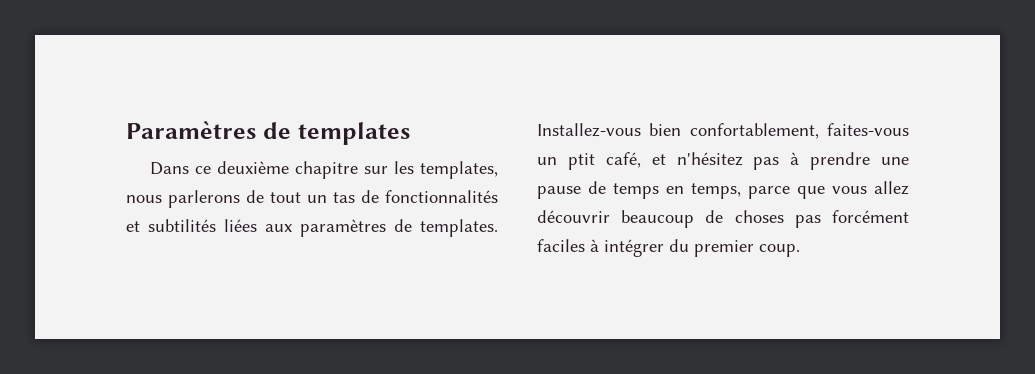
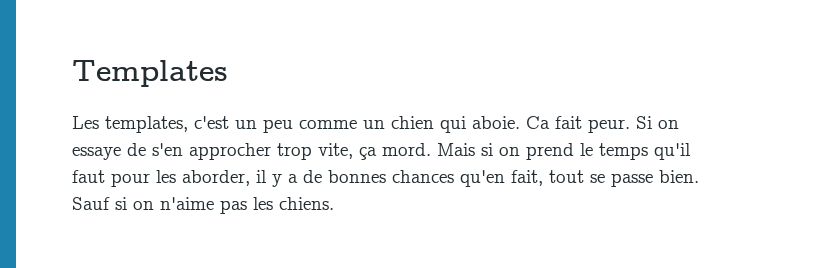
[126,121,410,145] [150,161,498,179] [126,190,498,208] [126,219,498,237] [537,123,909,139] [537,152,909,170] [537,181,909,199] [537,210,909,228] [537,239,800,257] Paramètres de templates // Dans ce deuxième chapitre sur les templates, nous parlerons de tout un tas de fonctionnalités et subtilités liées aux paramètres de templates. Installez-vous bien confortablement, faites-vous un ptit café, et n'hésitez pas à prendre une pause de temps en temps, parce que vous allez découvrir beaucoup de choses pas forcément faciles à intégrer du premier coup. -> [72,60,228,87] [72,116,679,133] [72,143,691,160] [72,170,699,187] [72,197,334,214] Templates // Les templates, c'est un peu comme un chien qui aboie. Ca fait peur. Si on essaye de s'en approcher trop vite, ça mord. Mais si on prend le temps qu'il faut pour les aborder, il y a de bonnes chances qu'en fait, tout se passe bien. Sauf si on n'aime pas les chiens.

